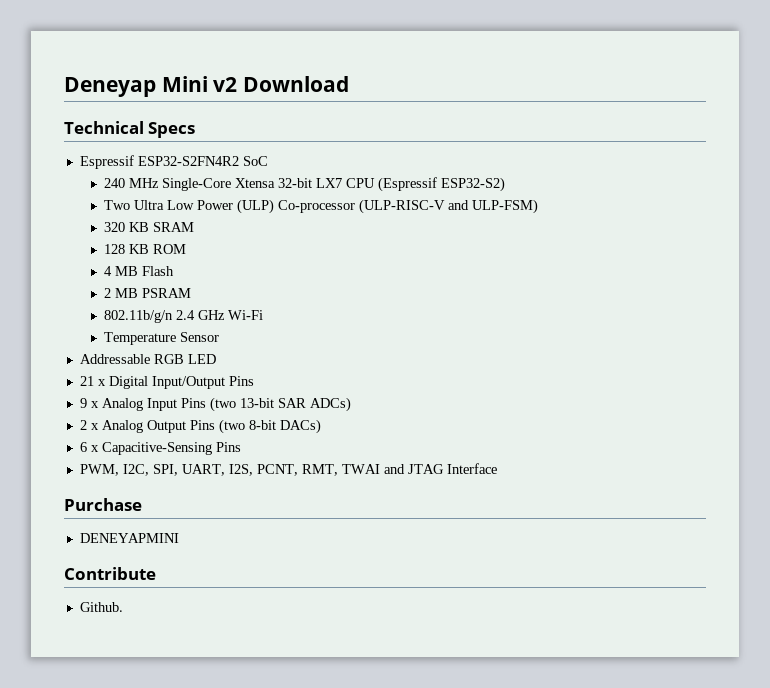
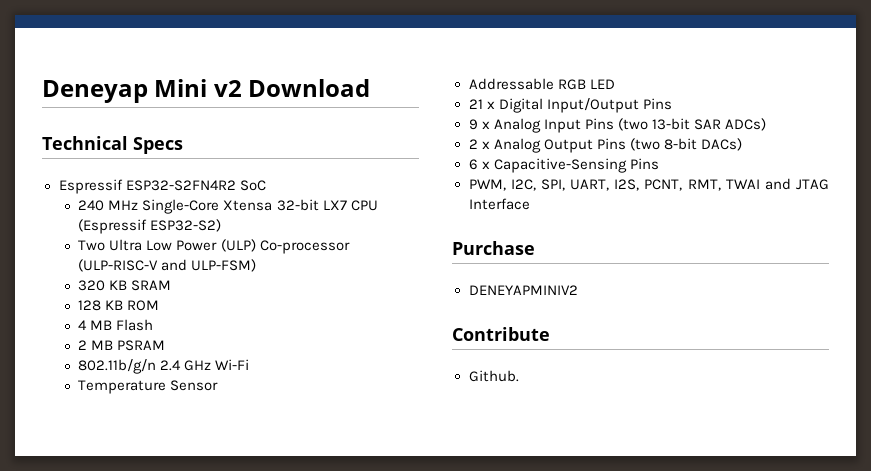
[79,533,179,543] DENEYAPMINI -> [468,285,578,295] DENEYAPMINIV2

